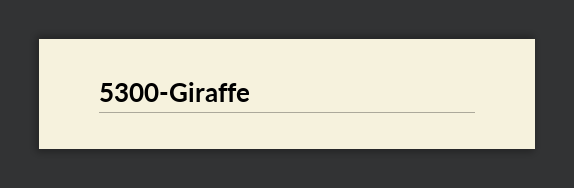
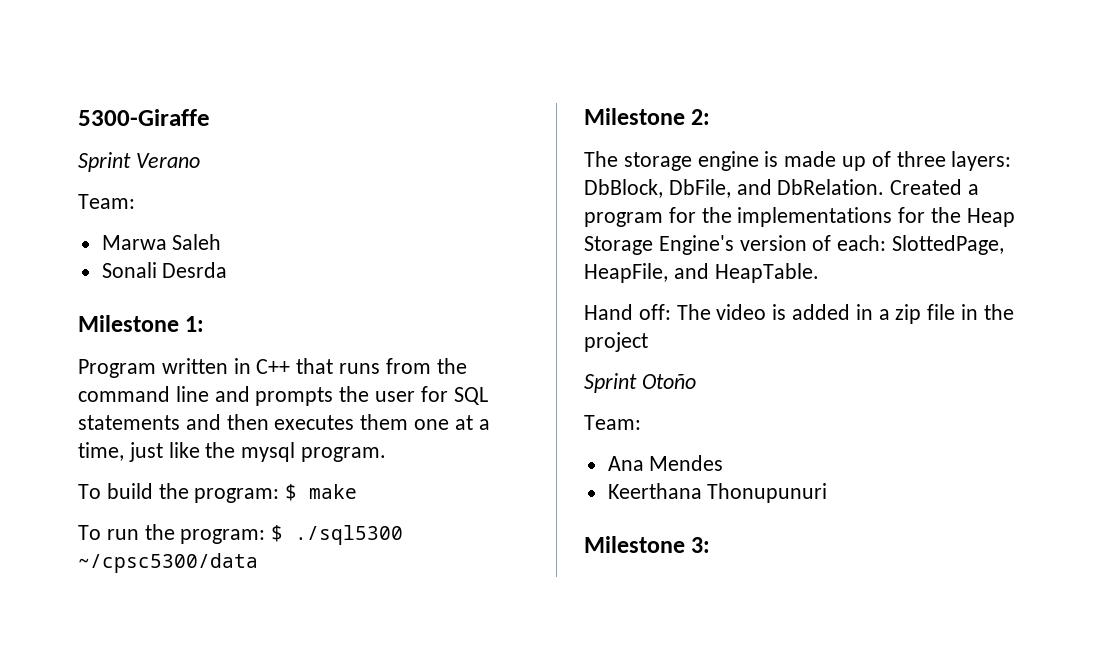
(250, 92) none -> [78,152,200,172] [78,194,135,209] [101,234,222,250] [101,262,228,278] [78,315,205,332] [78,358,467,378] [78,386,488,406] [78,414,490,430] [78,442,387,462] [78,483,358,503] [78,524,404,545] [78,553,258,573] [584,108,711,125] [584,151,1012,171] [584,179,980,198] [584,207,1015,227] [584,235,1005,255] [584,263,819,283] [584,304,1014,324] [584,332,648,352] [584,373,696,393] [584,415,641,430] [607,455,724,471] [607,483,828,503] [584,536,711,553] // Sprint Verano // Team: // Marwa Saleh // Sonali Desrda // Milestone 1: // Program written in C++ that runs from the command line and prompts the user for SQL statements and then executes them one at a time, just like the mysql program. // To build the program: $ make // To run the program: $ ./sql5300 ~/cpsc5300/data // Milestone 2: // The storage engine is made up of three layers: DbBlock, DbFile, and DbRelation. Created a program for the implementations for the Heap Storage Engine's version of each: SlottedPage, HeapFile, and HeapTable. // Hand off: The video is added in a zip file in the project // Sprint Otoño // Team: // Ana Mendes // Keerthana Thonupunuri // Milestone 3:

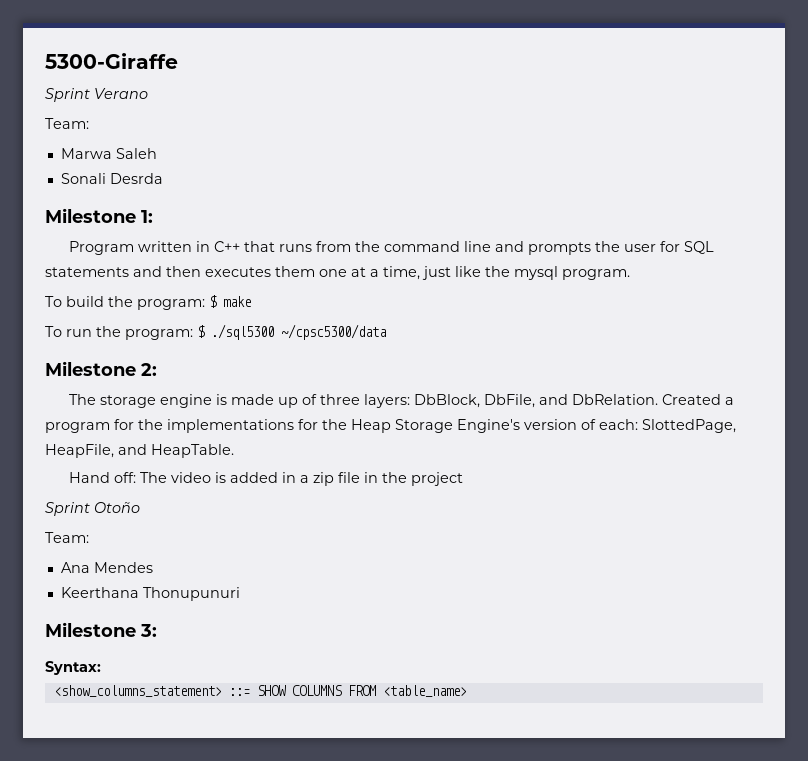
(711, 545) none -> [45,661,101,675] [53,685,467,697] // Syntax: // <show_columns_statement> ::= SHOW COLUMNS FROM <table_name>

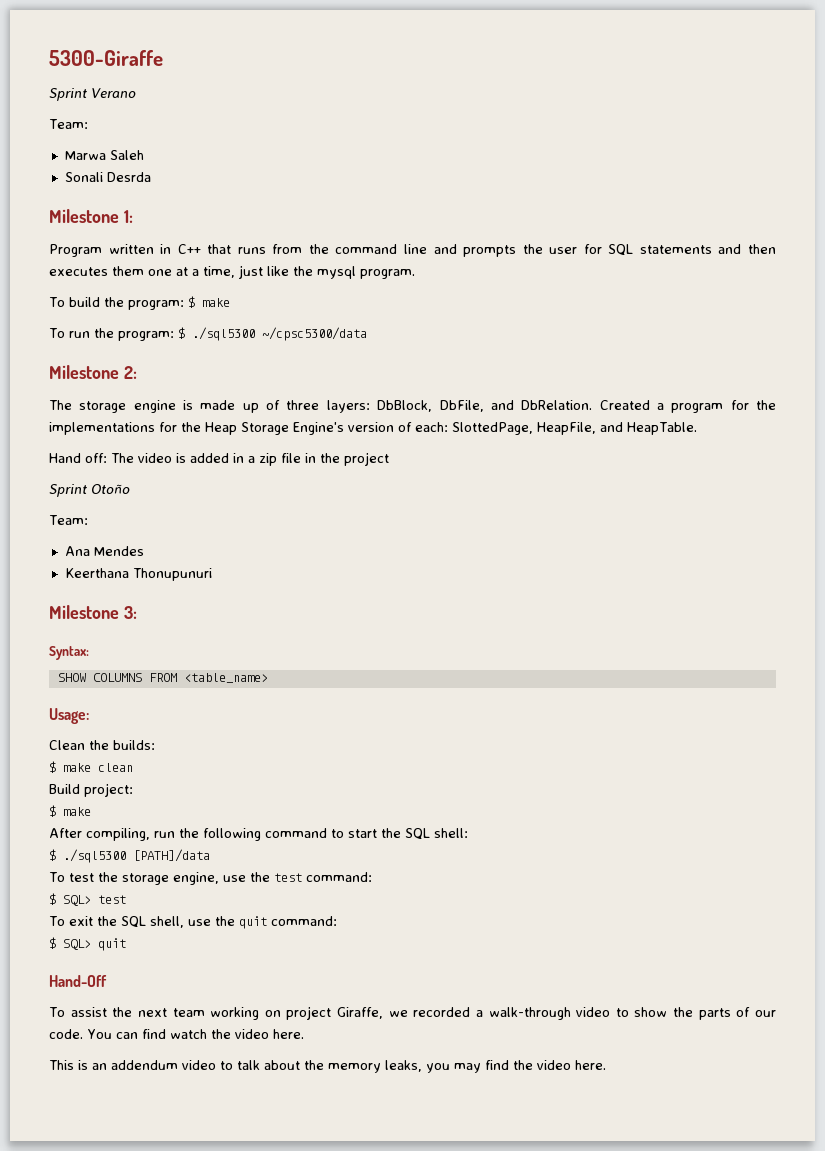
[53,685,250,697] <show_columns_statement> ::= -> (89, 653) none
(467, 691) none -> [49,708,89,724] [49,740,155,750] [49,761,133,773] [49,783,133,797] [49,805,91,817] [49,828,468,841] [49,849,210,863] [49,872,372,885] [49,893,126,906] [49,916,337,929] [49,937,126,951] [49,975,107,987] [49,1006,777,1020] [49,1029,304,1039] [49,1060,606,1073] // Usage: // Clean the builds: // $ make clean // Build project: // $ make // After compiling, run the following command to start the SQL shell: // $ ./sql5300 [PATH]/data // To test the storage engine, use the test command: // $ SQL> test // To exit the SQL shell, use the quit command: // $ SQL> quit // Hand-Off // To assist the next team working on project Giraffe, we recorded a walk-through video to show the parts of our code. You can find watch the video here. // This is an addendum video to talk about the memory leaks, you may find the video here.

